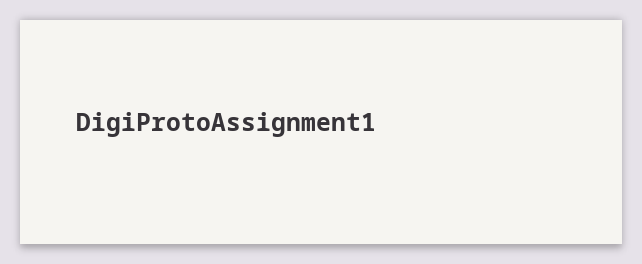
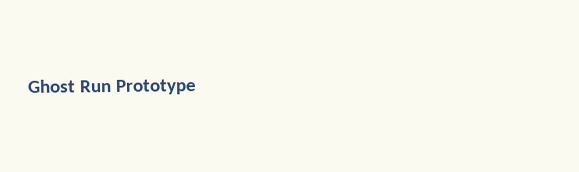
[76,112,376,137] DigiProtoAssignment1 -> [27,79,197,95] Ghost Run Prototype

